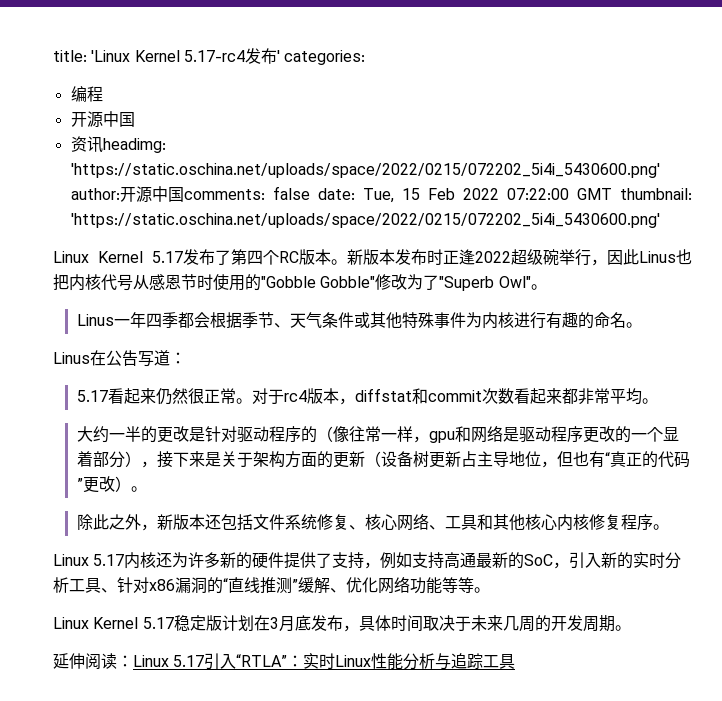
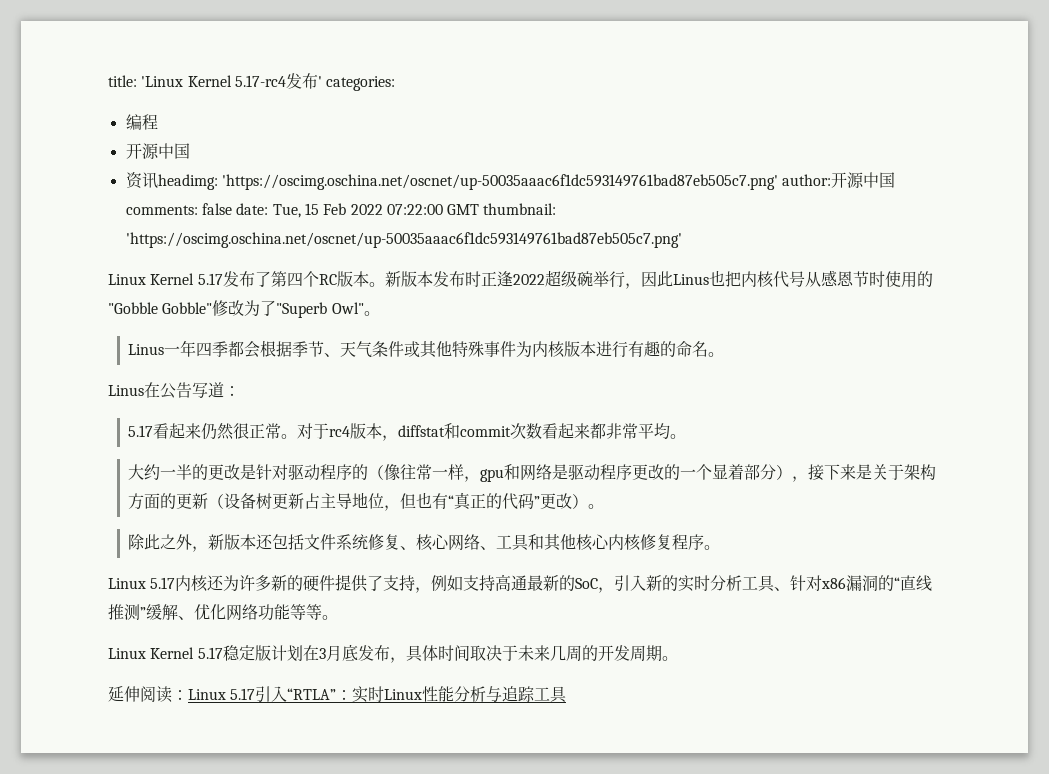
[70,163,660,178] 'https://static.oschina.net/uploads/space/2022/0215/072202_5i4i_5430600.png' -> [221,174,778,190] 'https://oscimg.oschina.net/oscnet/up-50035aaac6f1dc593149761bad87eb505c7.png'
[70,213,660,228] 'https://static.oschina.net/uploads/space/2022/0215/072202_5i4i_5430600.png' -> [125,232,682,248] 'https://oscimg.oschina.net/oscnet/up-50035aaac6f1dc593149761bad87eb505c7.png'
(514, 320) none -> [564,341,597,357] 版本

